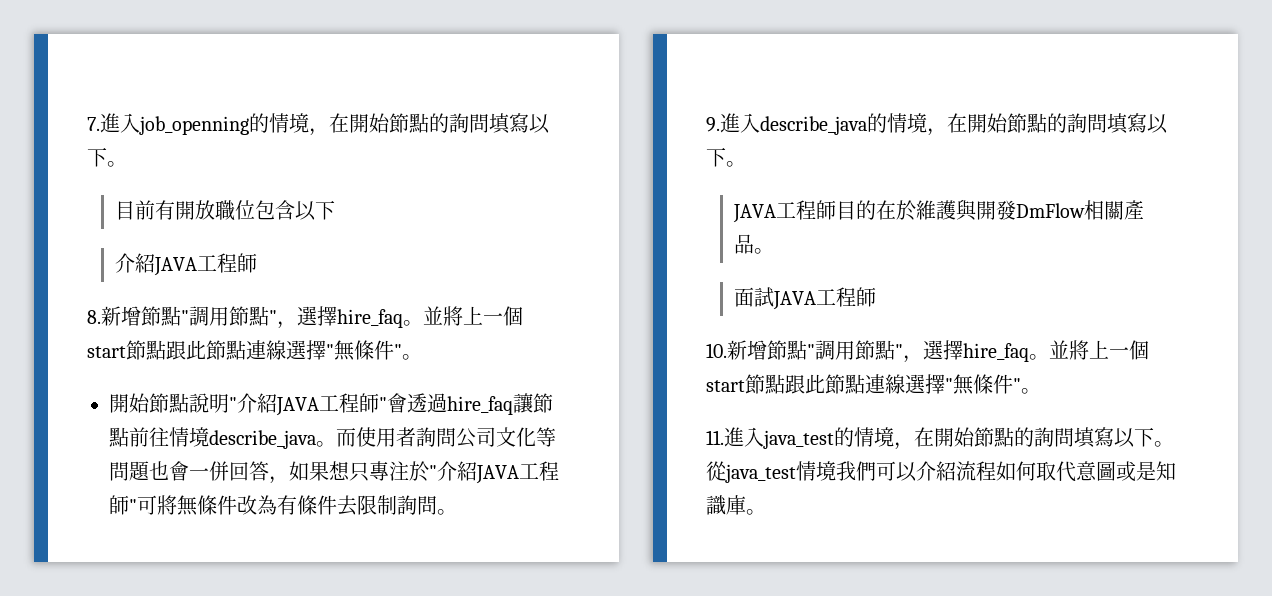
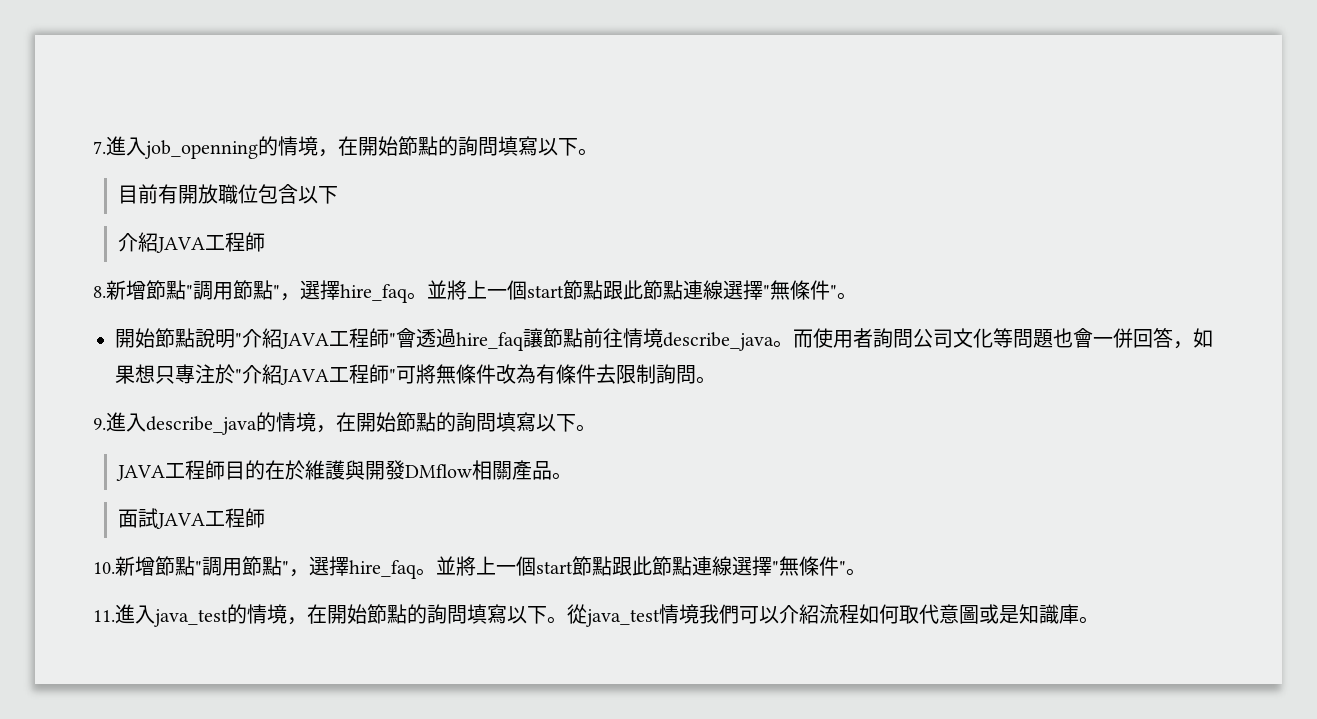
[1016,203,1086,218] DmFlow -> [405,464,473,478] DMflow

